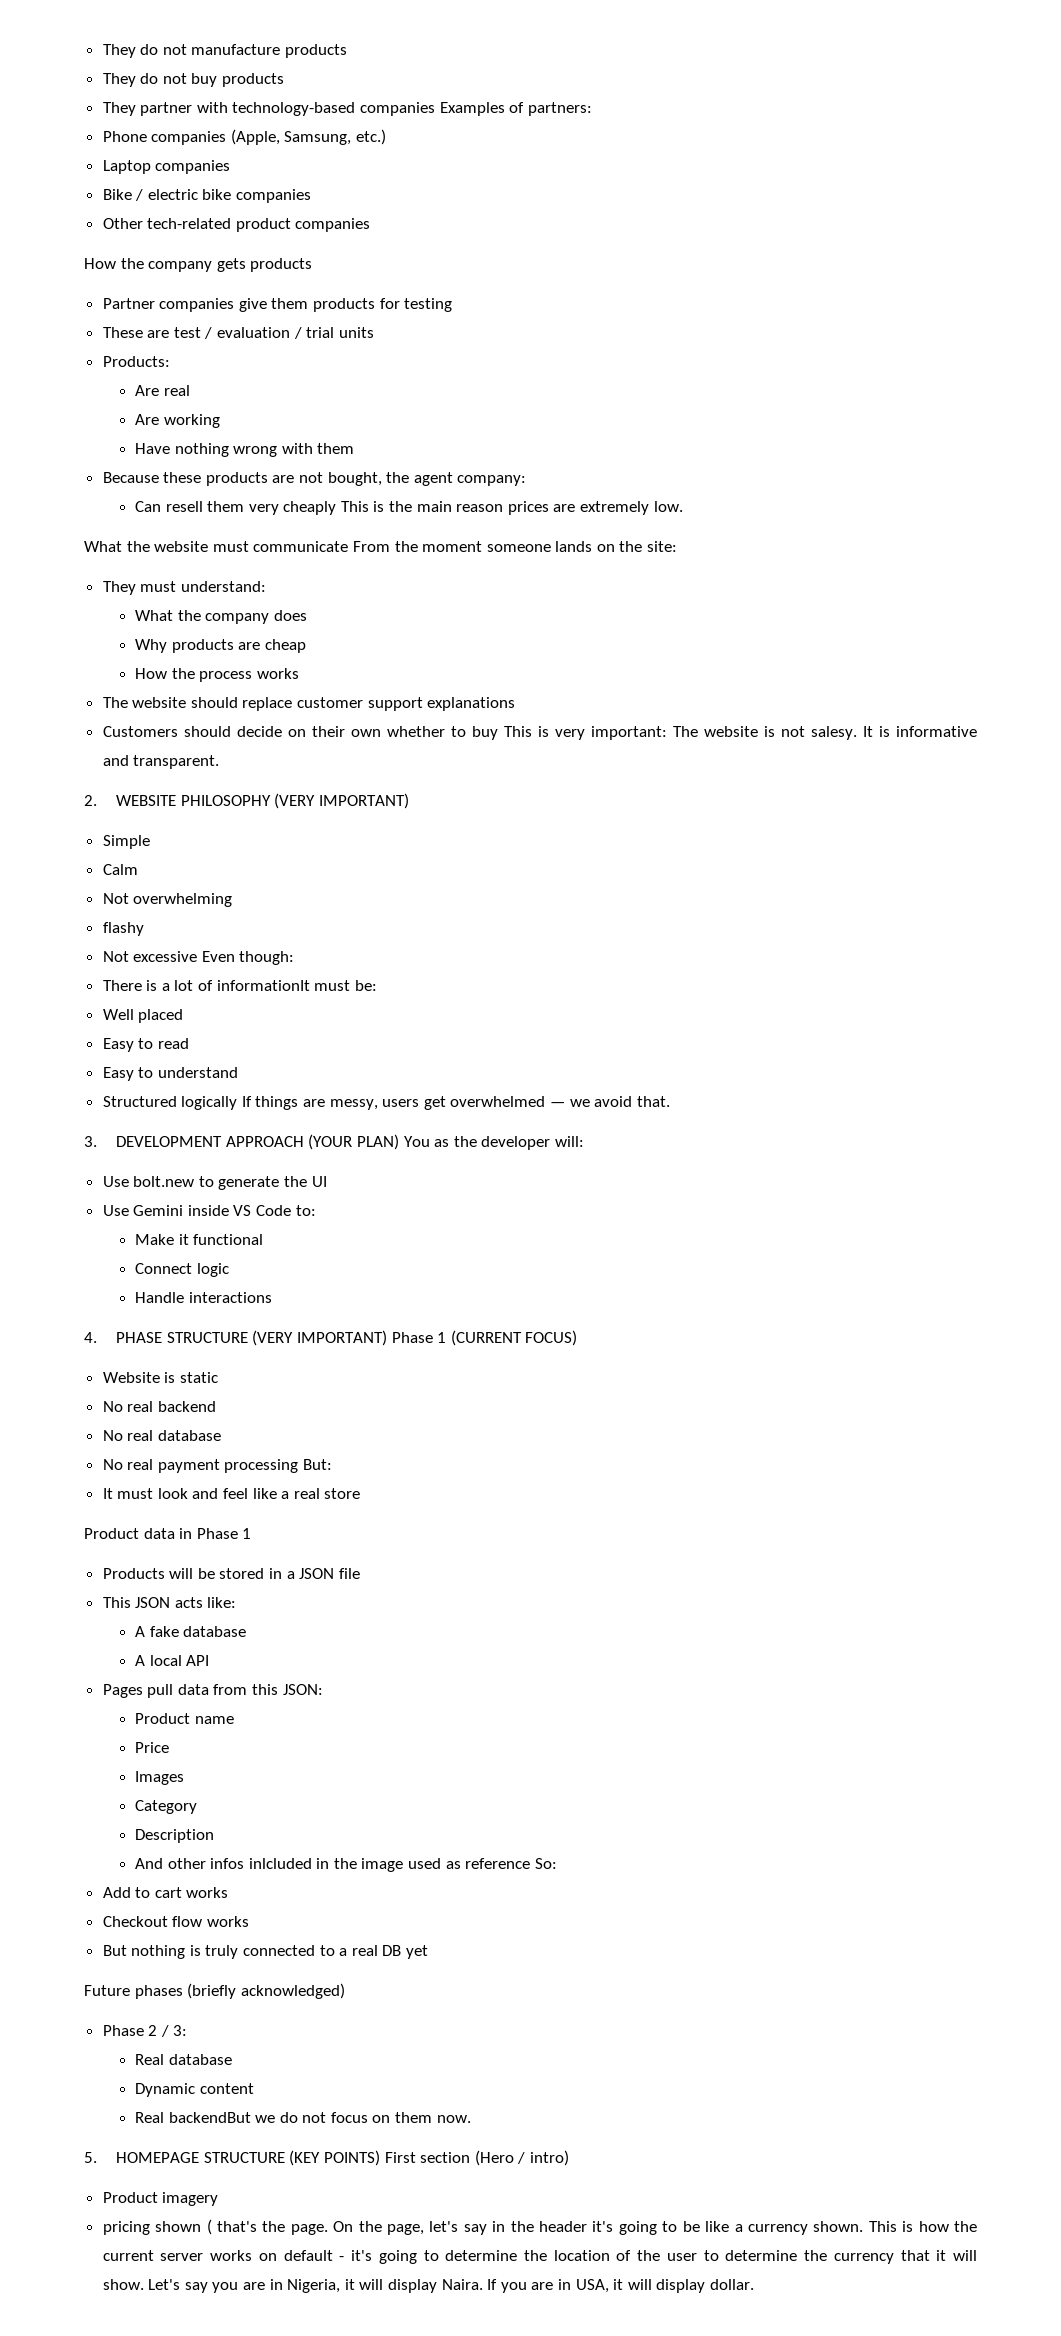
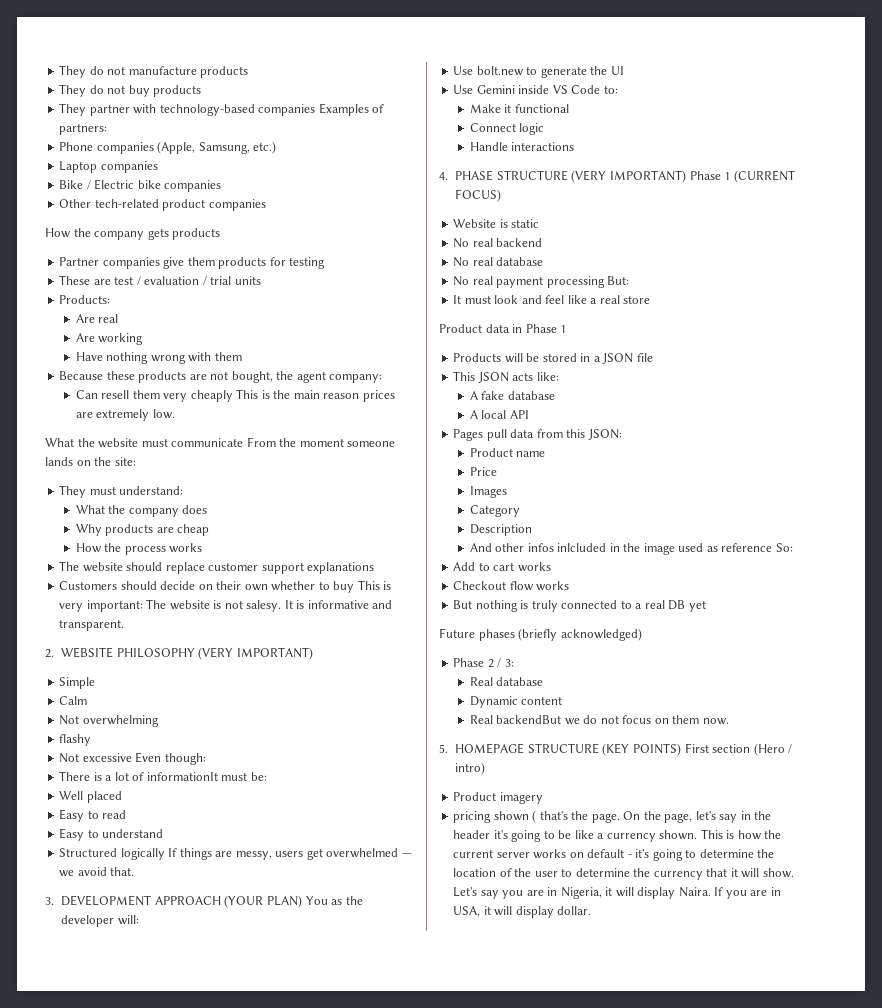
[147,189,198,200] electric -> [94,179,135,190] Electric

